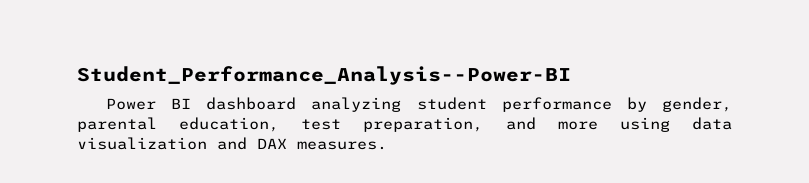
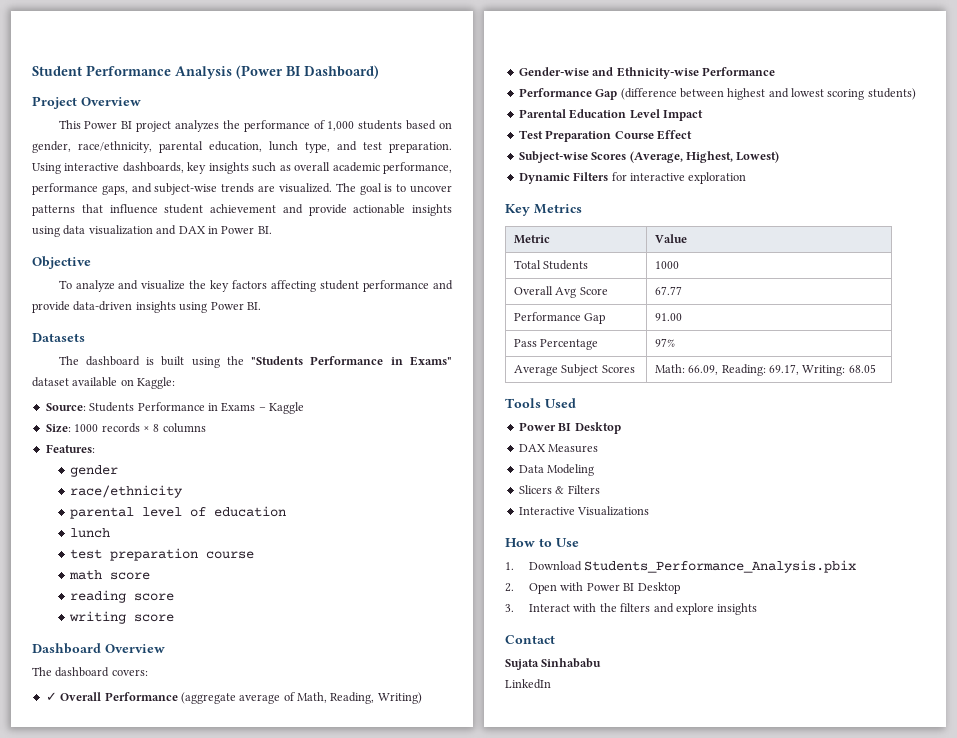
[77,66,571,85] [106,97,732,112] [77,117,598,132] Student_Performance_Analysis--Power-BI // Power BI dashboard analyzing student performance by gender, parental education, test preparation, and more -> [32,65,379,79] [32,96,141,109] [58,120,452,132] [32,141,452,153] [32,162,453,174] [32,183,452,195] [32,204,452,216] Student Performance Analysis (Power BI Dashboard) // Project Overview // This Power BI project analyzes the performance of 1,000 students based on gender, race/ethnicity, parental education, lunch type, and test preparation. Using interactive dashboards, key insights such as overall academic performance, performance gaps, and subject-wise trends are visualized. The goal is to uncover patterns that influence student achievement and provide actionable insights
[297,141,387,150] measures. -> [207,226,272,234] [32,256,91,269] [58,280,453,292] [32,301,261,313] [32,333,85,342] [58,356,452,368] [32,377,176,389] [45,402,304,414] [45,423,206,433] [45,444,95,453] [69,465,118,477] [69,485,183,498] [69,506,286,519] [69,528,110,538] [69,548,254,561] [68,570,150,580] [69,590,174,603] [68,611,174,624] [32,643,165,654] [32,667,148,677] [45,692,422,704] [518,67,775,79] [518,88,916,100] [518,109,703,121] [518,130,692,142] [518,151,780,163] [518,172,747,184] [505,204,582,216] [513,235,550,244] [654,234,687,243] [513,260,589,270] [654,261,679,269] [513,286,608,298] [654,286,682,295] [513,312,606,324] [654,313,682,321] [513,339,599,350] [654,338,675,347] [513,364,635,376] [654,364,876,376] [505,398,576,408] [518,422,621,434] [518,444,599,453] [518,464,595,476] [518,485,600,494] [518,506,650,516] [505,538,579,547] [505,560,857,573] [505,582,680,594] [505,603,758,615] [505,635,555,644] [505,658,602,670] [505,679,551,689] in Power BI. // Objective // To analyze and visualize the key factors affecting student performance and provide data-driven insights using Power BI. // Datasets // The dashboard is built using the "Students Performance in Exams" dataset available on Kaggle: // Source: Students Performance in Exams – Kaggle // Size: 1000 records × 8 columns // Features: // gender // race/ethnicity // parental level of education // lunch // test preparation course // math score // reading score // writing score // Dashboard Overview // The dashboard covers: // ✓ Overall Performance (aggregate average of Math, Reading, Writing) // Gender-wise and Ethnicity-wise Performance // Performance Gap (difference between highest and lowest scoring students) // Parental Education Level Impact // Test Preparation Course Effect // Subject-wise Scores (Average, Highest, Lowest) // Dynamic Filters for interactive exploration // Key Metrics // Metric | Value // Total Students | 1000 // Overall Avg Score | 67.77 // Performance Gap | 91.00 // Pass Percentage | 97% // Average Subject Scores | Math: 66.09, Reading: 69.17, Writing: 68.05 // Tools Used // Power BI Desktop // DAX Measures // Data Modeling // Slicers & Filters // Interactive Visualizations // How to Use // 1. Download Students_Performance_Analysis.pbix // 2. Open with Power BI Desktop // 3. Interact with the filters and explore insights // Contact // Sujata Sinhababu // LinkedIn

